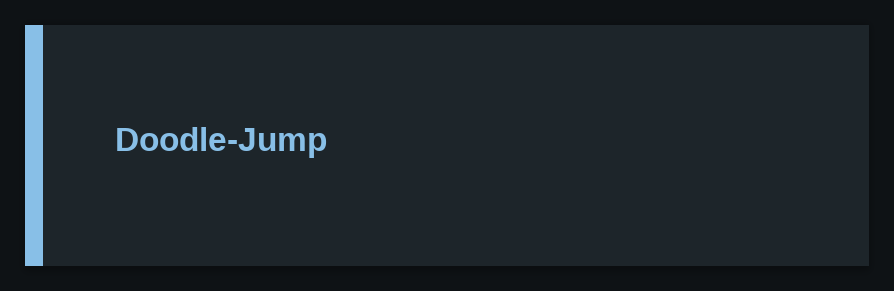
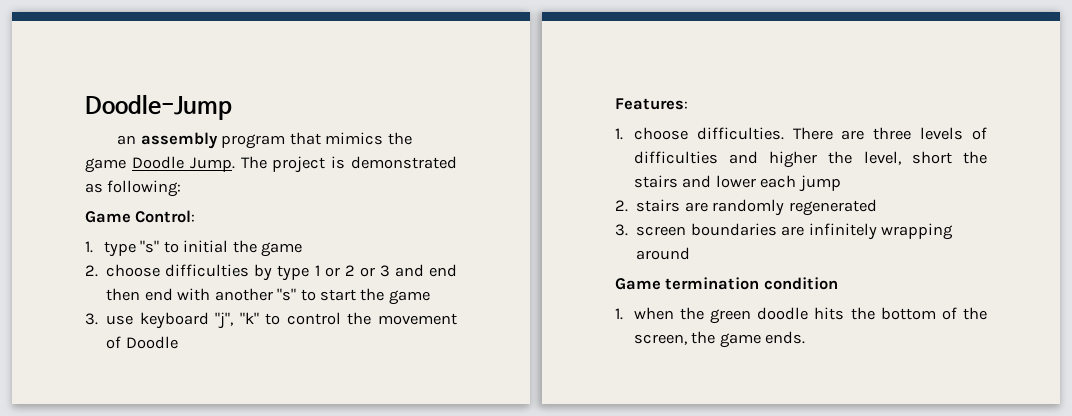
(327, 142) none -> [117,132,412,149] [85,156,457,173] [85,180,182,197] [85,210,196,223] [85,240,303,257] [85,264,457,281] [106,288,430,305] [85,312,457,329] [106,336,178,349] [615,98,688,110] [615,127,987,140] [633,151,987,168] [633,175,841,192] [615,199,877,216] [615,223,954,240] [636,247,691,260] [615,277,838,290] [615,307,987,324] [633,331,806,348] // an assembly program that mimics the game Doodle Jump. The project is demonstrated as following: // Game Control: // 1. type "s" to initial the game // 2. choose difficulties by type 1 or 2 or 3 and end then end with another "s" to start the game // 3. use keyboard "j", "k" to control the movement of Doodle // Features: // 1. choose difficulties. There are three levels of difficulties and higher the level, short the stairs and lower each jump // 2. stairs are randomly regenerated // 3. screen boundaries are infinitely wrapping around // Game termination condition // 1. when the green doodle hits the bottom of the screen, the game ends.

